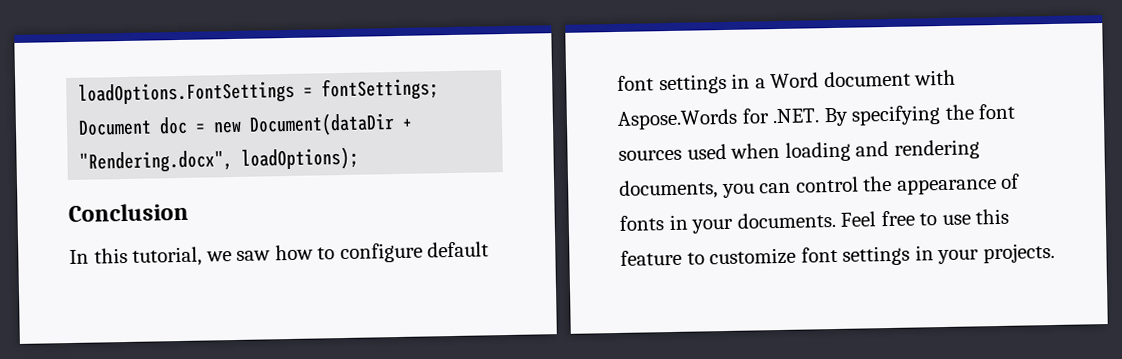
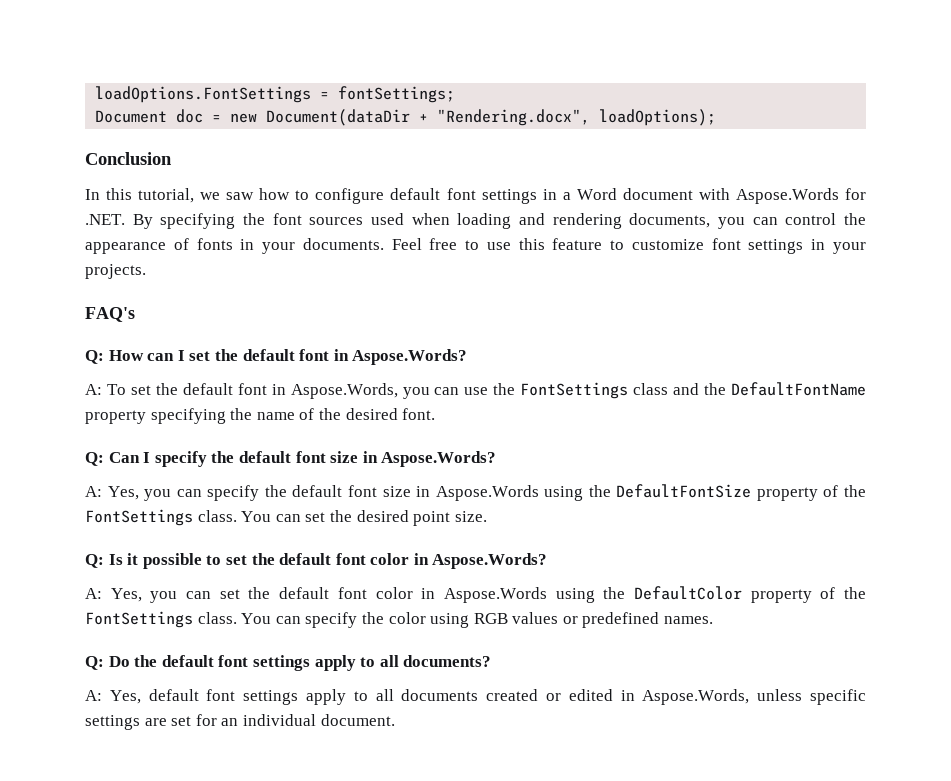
(1055, 253) none -> [85,307,135,322] [85,349,468,365] [85,382,866,399] [85,408,436,424] [85,451,497,467] [85,484,866,501] [85,509,487,526] [85,553,548,569] [85,586,866,603] [85,611,714,628] [85,655,492,671] [85,689,866,705] [85,714,395,730] // FAQ's // Q: How can I set the default font in Aspose.Words? // A: To set the default font in Aspose.Words, you can use the FontSettings class and the DefaultFontName property specifying the name of the desired font. // Q: Can I specify the default font size in Aspose.Words? // A: Yes, you can specify the default font size in Aspose.Words using the DefaultFontSize property of the FontSettings class. You can set the desired point size. // Q: Is it possible to set the default font color in Aspose.Words? // A: Yes, you can set the default font color in Aspose.Words using the DefaultColor property of the FontSettings class. You can specify the color using RGB values or predefined names. // Q: Do the default font settings apply to all documents? // A: Yes, default font settings apply to all documents created or edited in Aspose.Words, unless specific settings are set for an individual document.

